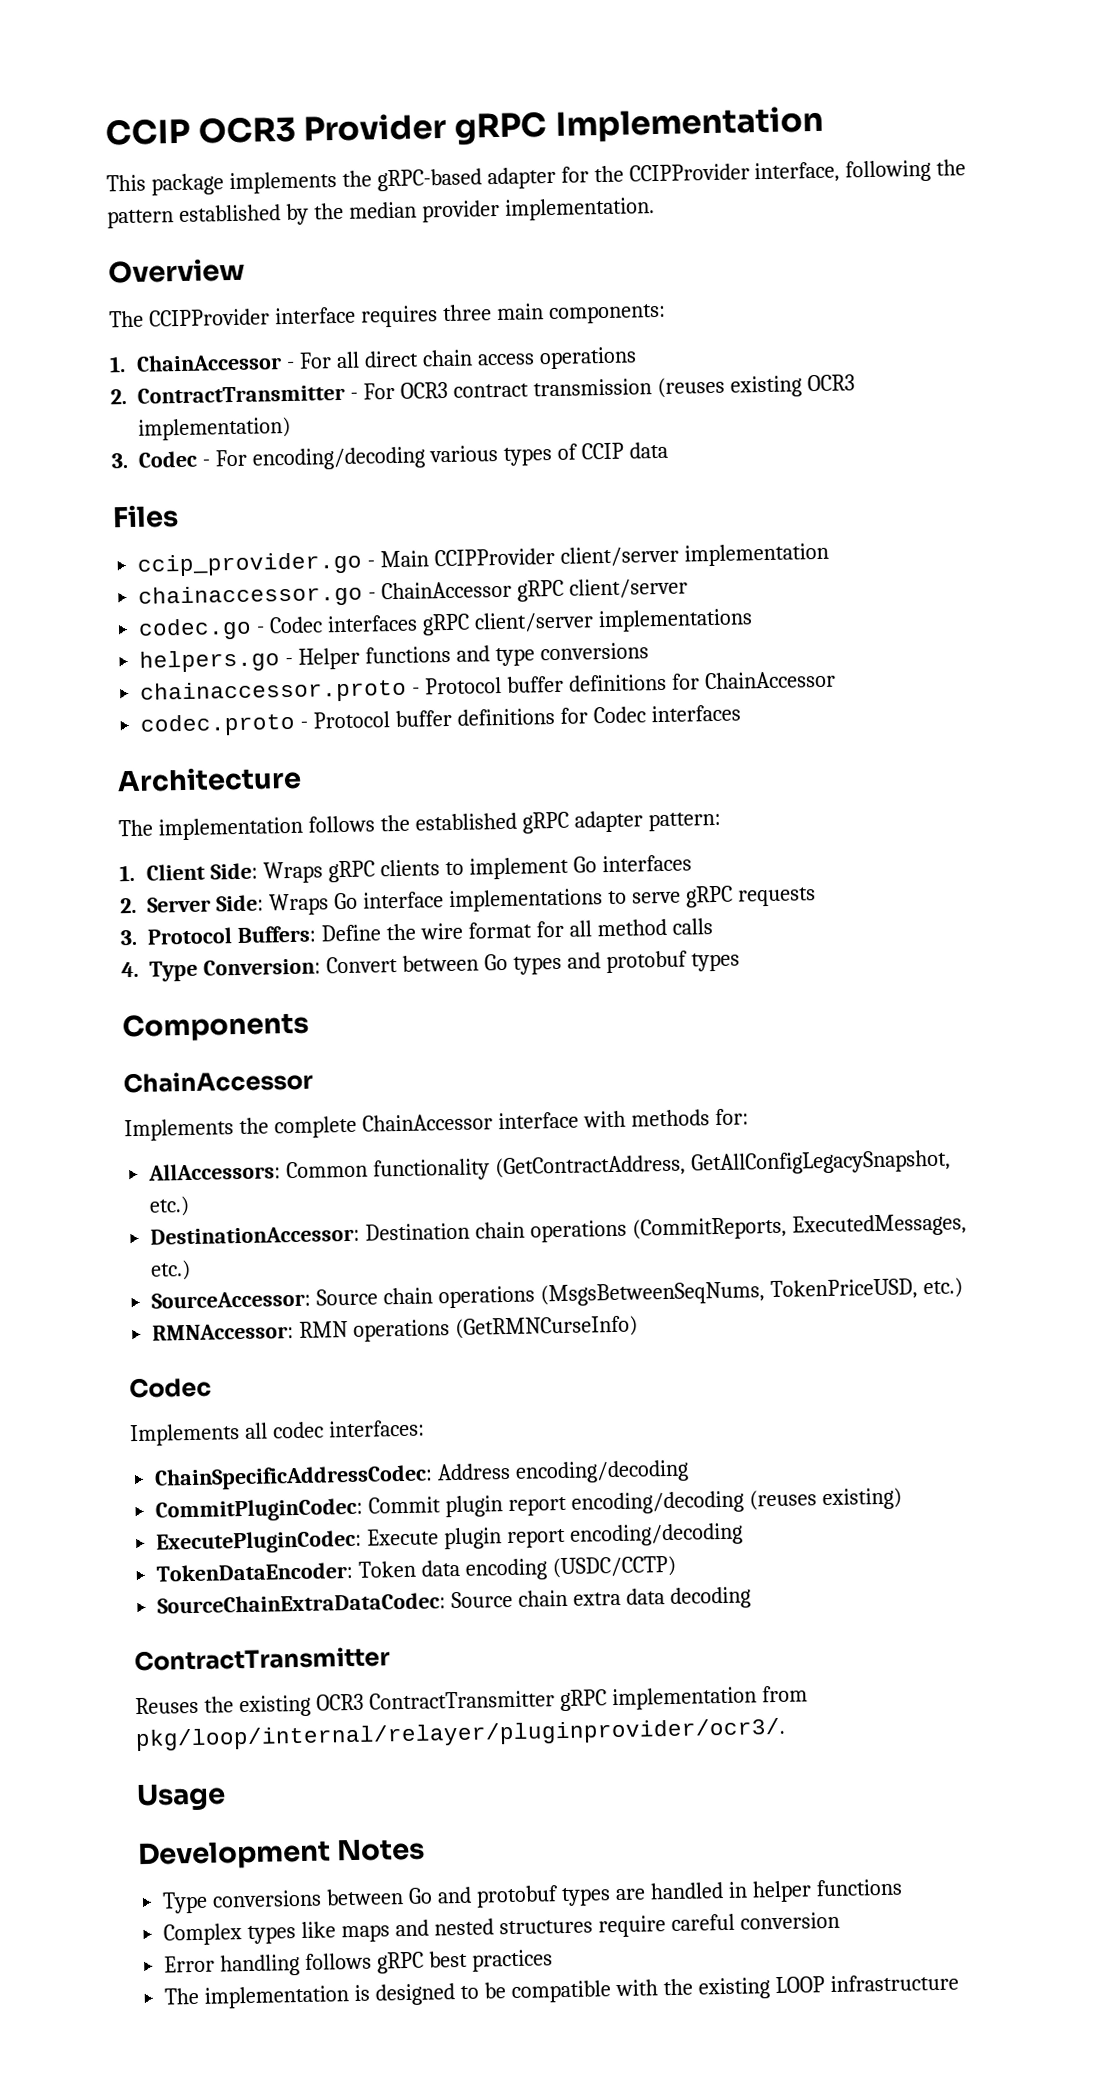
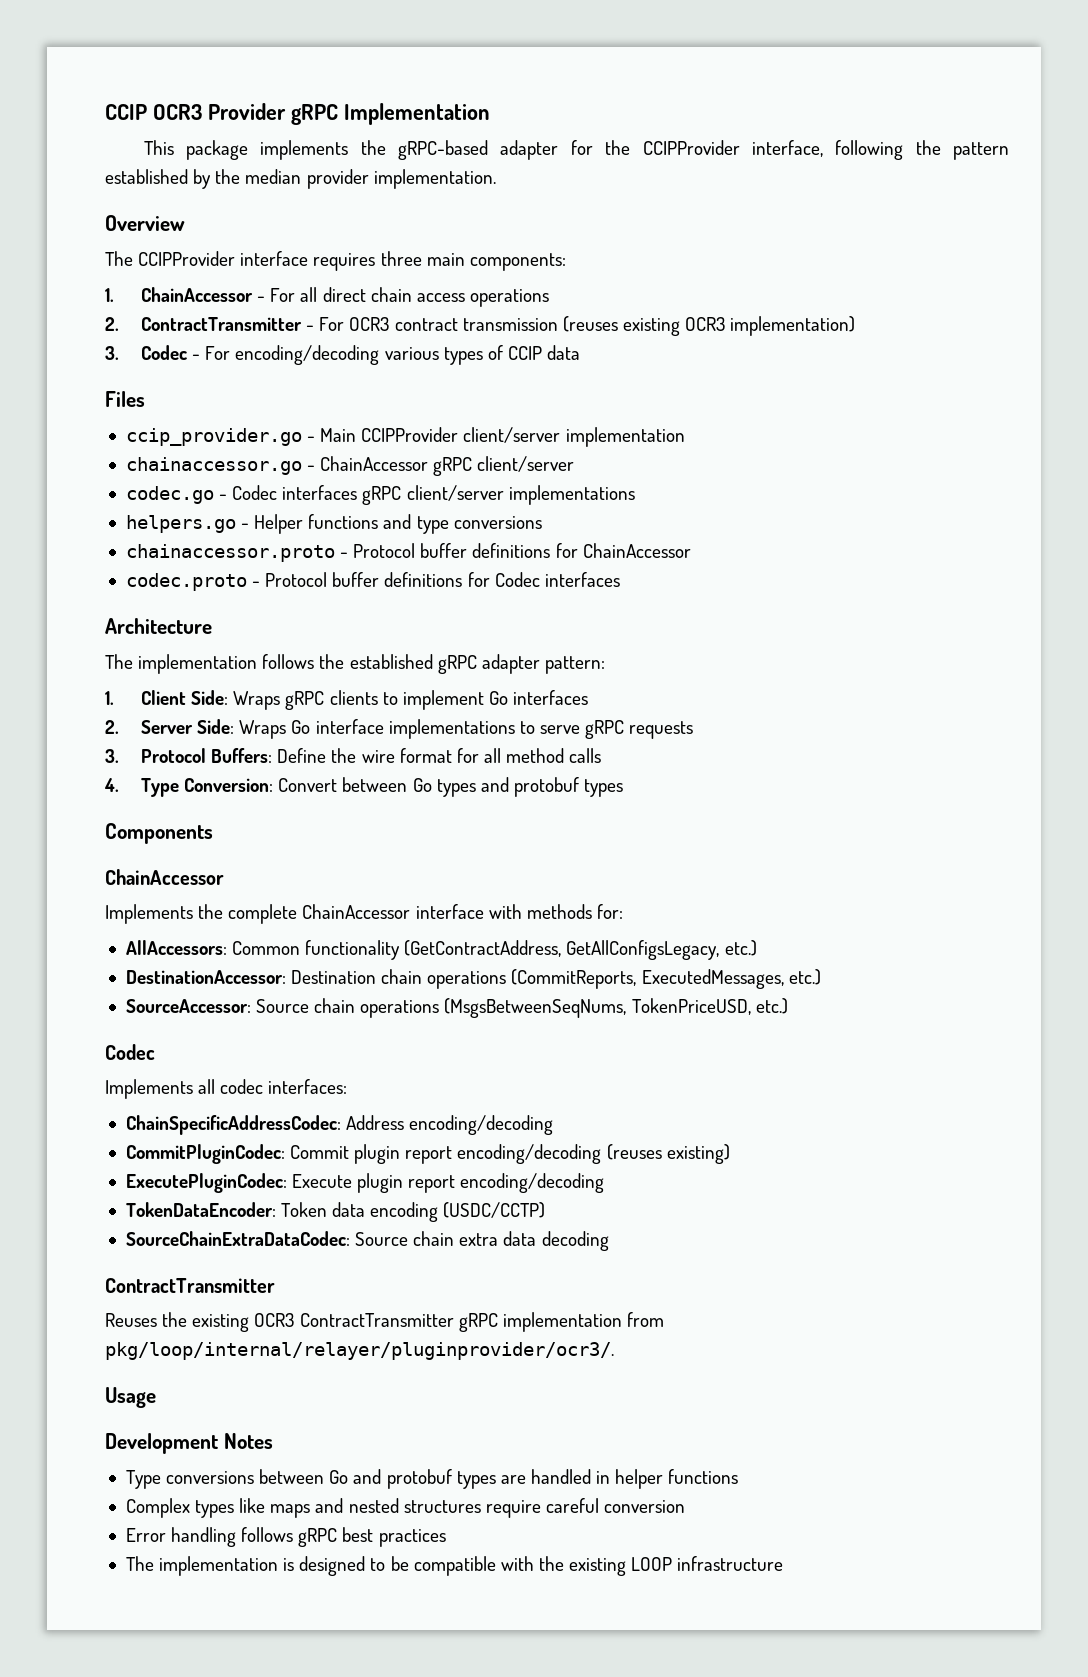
[690,1149,951,1176] GetAllConfigLegacySnapshot, -> [566,940,720,960] GetAllConfigsLegacy,
[152,1315,639,1342] // RMNAccessor: RMN operations (GetRMNCurseInfo) -> (788, 1006) none

